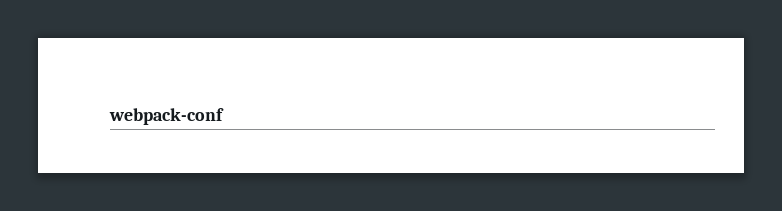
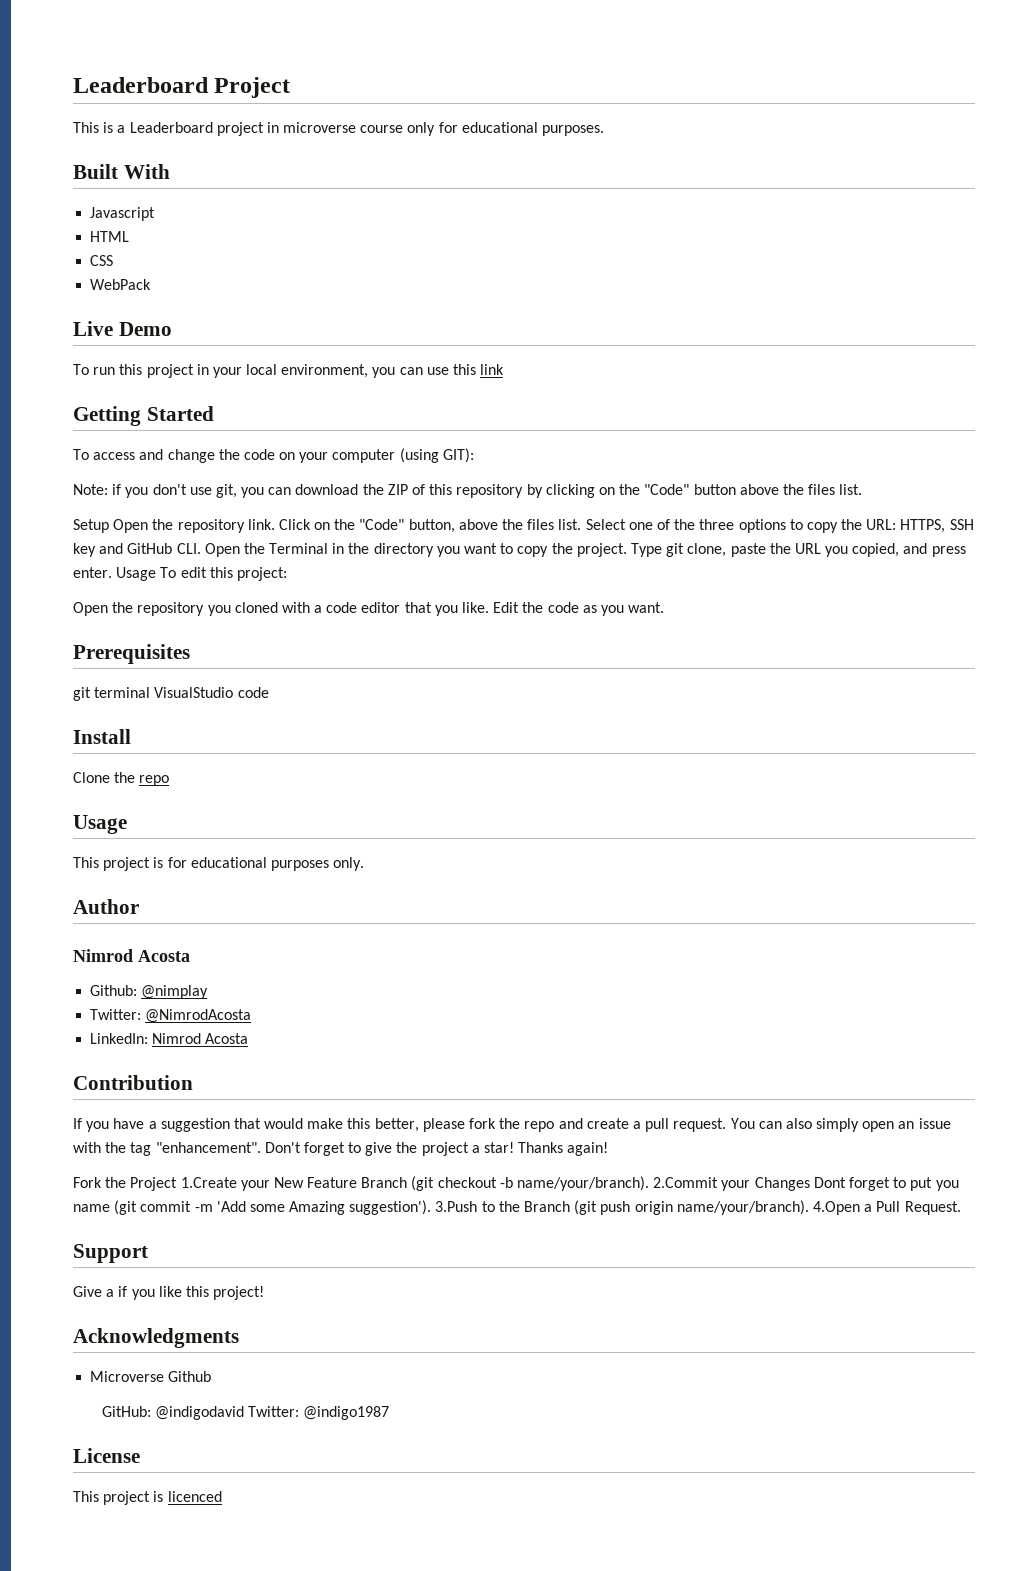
[109,108,224,125] webpack-conf -> [73,77,291,98] [73,122,605,136] [73,164,170,179] [90,207,156,221] [90,231,130,242] [90,255,114,266] [90,279,152,290] [73,321,172,336] [73,364,505,378] [73,406,214,426] [73,448,474,463] [73,484,863,498] [73,519,974,533] [73,543,966,557] [73,567,287,581] [73,602,665,616] [73,644,190,664] [73,687,269,701] [73,729,131,744] [73,772,170,786] [73,815,127,834] [73,857,365,871] [73,899,139,914] [73,949,190,962] [90,985,209,999] [90,1009,252,1023] [90,1033,249,1044] [73,1075,193,1090] [73,1118,951,1132] [73,1142,609,1156] [73,1176,959,1191] [73,1200,961,1215] [73,1244,148,1263] [73,1286,265,1300] [73,1328,239,1348] [90,1371,212,1382] [101,1406,390,1420] [73,1448,140,1463] [73,1491,222,1505] Leaderboard Project // This is a Leaderboard project in microverse course only for educational purposes. // Built With // Javascript // HTML // CSS // WebPack // Live Demo // To run this project in your local environment, you can use this link // Getting Started // To access and change the code on your computer (using GIT): // Note: if you don't use git, you can download the ZIP of this repository by clicking on the "Code" button above the files list. // Setup Open the repository link. Click on the "Code" button, above the files list. Select one of the three options to copy the URL: HTTPS, SSH key and GitHub CLI. Open the Terminal in the directory you want to copy the project. Type git clone, paste the URL you copied, and press enter. Usage To edit this project: // Open the repository you cloned with a code editor that you like. Edit the code as you want. // Prerequisites // git terminal VisualStudio code // Install // Clone the repo // Usage // This project is for educational purposes only. // Author // Nimrod Acosta // Github: @nimplay // Twitter: @NimrodAcosta // LinkedIn: Nimrod Acosta // Contribution // If you have a suggestion that would make this better, please fork the repo and create a pull request. You can also simply open an issue with the tag "enhancement". Don't forget to give the project a star! Thanks again! // Fork the Project 1.Create your New Feature Branch (git checkout -b name/your/branch). 2.Commit your Changes Dont forget to put you name (git commit -m 'Add some Amazing suggestion'). 3.Push to the Branch (git push origin name/your/branch). 4.Open a Pull Request. // Support // Give a if you like this project! // Acknowledgments // Microverse Github // GitHub: @indigodavid Twitter: @indigo1987 // License // This project is licenced

